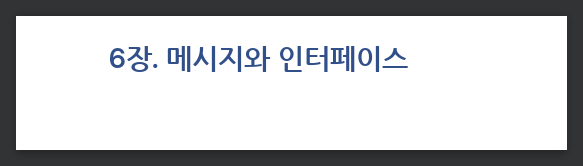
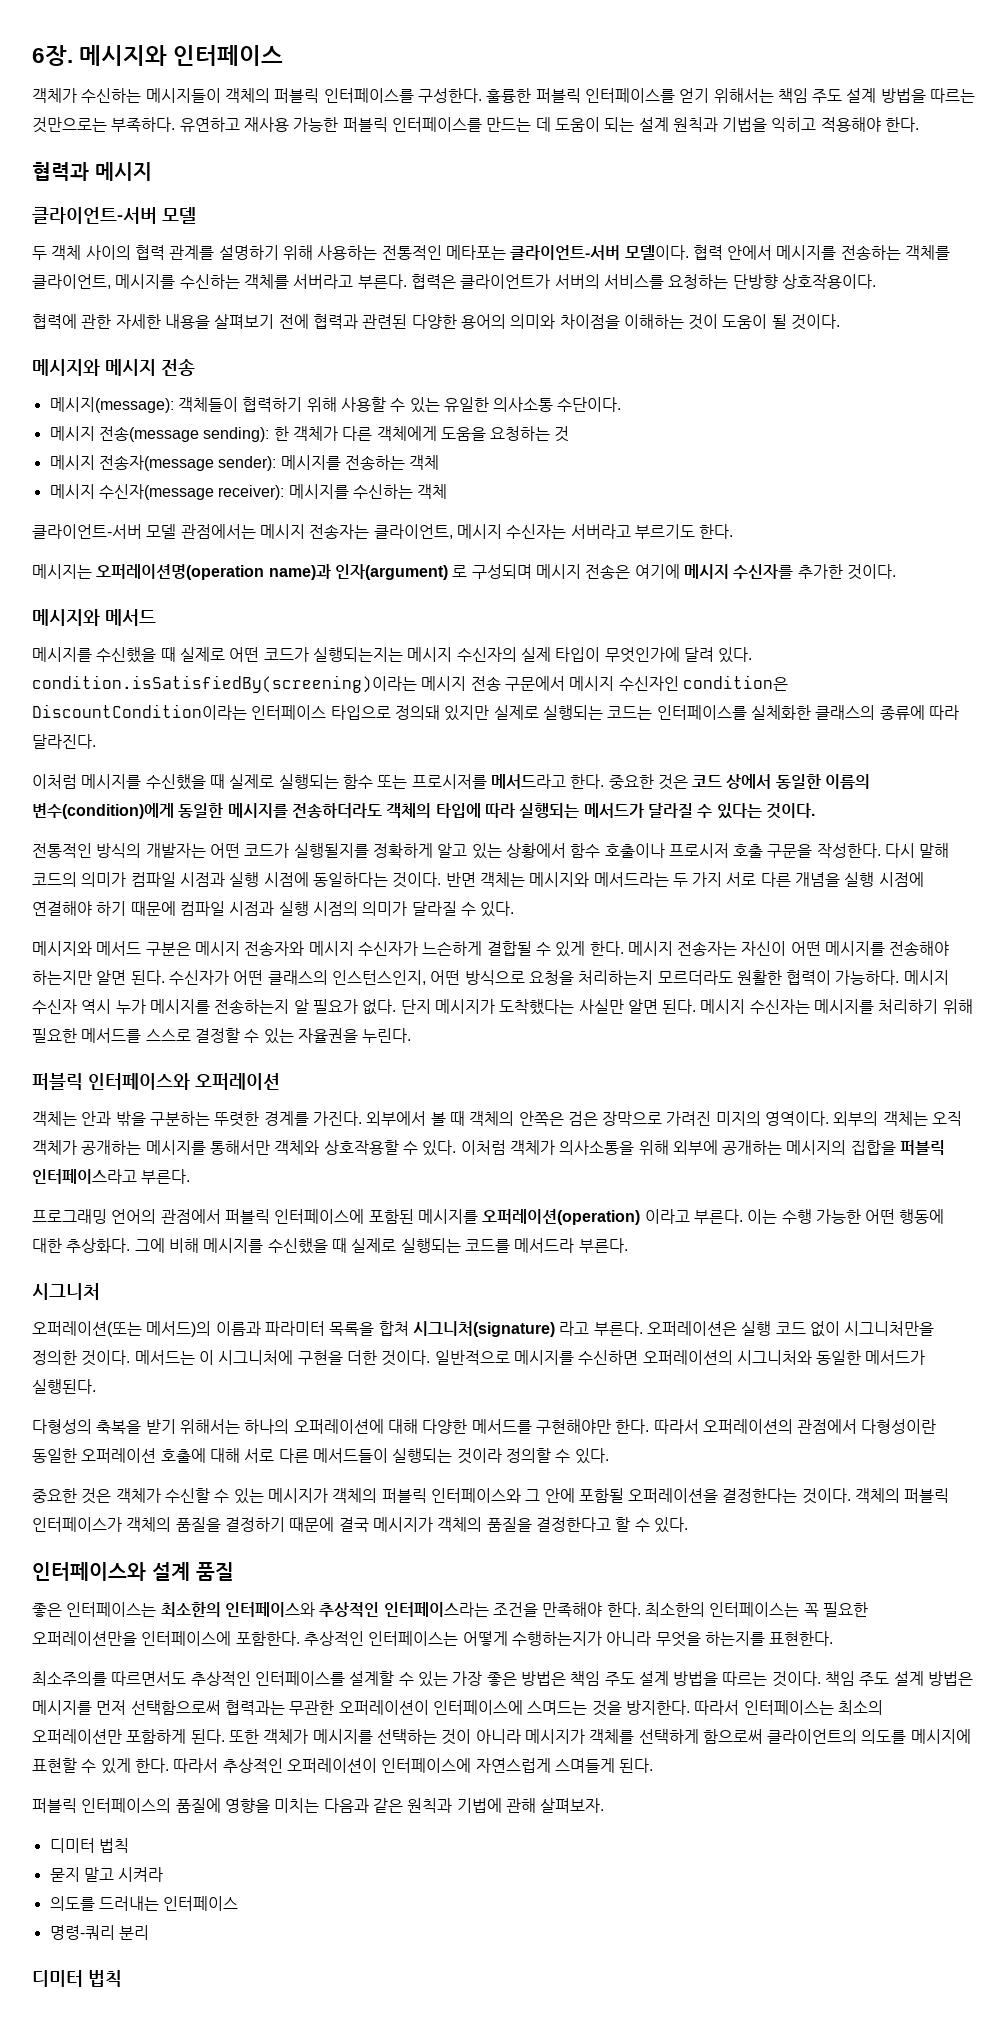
(408, 59) none -> [32,88,976,103] [32,117,920,133] [32,162,152,181] [32,207,196,224] [32,245,951,260] [32,274,876,289] [32,314,841,330] [32,359,195,376] [49,397,622,413] [49,426,570,442] [49,455,440,471] [49,484,448,500] [32,524,734,539] [32,564,896,580] [32,609,156,626] [32,647,753,663] [32,675,788,693] [32,704,959,721] [32,734,96,749] [32,774,871,790] [32,803,815,819] [32,843,950,859] [32,872,924,888] [32,901,515,917] [32,941,950,957] [32,970,949,985] [32,999,973,1015] [32,1028,412,1044] [32,1073,280,1090] [32,1111,963,1127] [32,1140,946,1156] [32,1169,191,1184] [32,1209,945,1225] [32,1238,628,1254] [32,1283,100,1300] [32,1321,935,1337] [32,1350,926,1366] [32,1379,96,1394] [32,1419,937,1434] [32,1448,609,1464] [32,1488,950,1504] [32,1517,688,1533] [32,1562,234,1581] [32,1602,868,1617] [32,1631,834,1647] [32,1671,974,1687] [32,1700,883,1716] [32,1729,971,1745] [32,1758,654,1774] [32,1798,605,1813] [49,1838,129,1853] [49,1867,164,1882] [49,1896,239,1911] [49,1925,149,1940] [32,1970,122,1987] // 객체가 수신하는 메시지들이 객체의 퍼블릭 인터페이스를 구성한다. 훌륭한 퍼블릭 인터페이스를 얻기 위해서는 책임 주도 설계 방법을 따르는 것만으로는 부족하다. 유연하고 재사용 가능한 퍼블릭 인터페이스를 만드는 데 도움이 되는 설계 원칙과 기법을 익히고 적용해야 한다. // 협력과 메시지 // 클라이언트-서버 모델 // 두 객체 사이의 협력 관계를 설명하기 위해 사용하는 전통적인 메타포는 클라이언트-서버 모델이다. 협력 안에서 메시지를 전송하는 객체를 클라이언트, 메시지를 수신하는 객체를 서버라고 부른다. 협력은 클라이언트가 서버의 서비스를 요청하는 단방향 상호작용이다. // 협력에 관한 자세한 내용을 살펴보기 전에 협력과 관련된 다양한 용어의 의미와 차이점을 이해하는 것이 도움이 될 것이다. // 메시지와 메시지 전송 // 메시지(message): 객체들이 협력하기 위해 사용할 수 있는 유일한 의사소통 수단이다. // 메시지 전송(message sending): 한 객체가 다른 객체에게 도움을 요청하는 것 // 메시지 전송자(message sender): 메시지를 전송하는 객체 // 메시지 수신자(message receiver): 메시지를 수신하는 객체 // 클라이언트-서버 모델 관점에서는 메시지 전송자는 클라이언트, 메시지 수신자는 서버라고 부르기도 한다. // 메시지는 오퍼레이션명(operation name)과 인자(argument) 로 구성되며 메시지 전송은 여기에 메시지 수신자를 추가한 것이다. // 메시지와 메서드 // 메시지를 수신했을 때 실제로 어떤 코드가 실행되는지는 메시지 수신자의 실제 타입이 무엇인가에 달려 있다. condition.isSatisfiedBy(screening)이라는 메시지 전송 구문에서 메시지 수신자인 condition은 DiscountCondition이라는 인터페이스 타입으로 정의돼 있지만 실제로 실행되는 코드는 인터페이스를 실체화한 클래스의 종류에 따라 달라진다. // 이처럼 메시지를 수신했을 때 실제로 실행되는 함수 또는 프로시저를 메서드라고 한다. 중요한 것은 코드 상에서 동일한 이름의 변수(condition)에게 동일한 메시지를 전송하더라도 객체의 타입에 따라 실행되는 메서드가 달라질 수 있다는 것이다. // 전통적인 방식의 개발자는 어떤 코드가 실행될지를 정확하게 알고 있는 상황에서 함수 호출이나 프로시저 호출 구문을 작성한다. 다시 말해 코드의 의미가 컴파일 시점과 실행 시점에 동일하다는 것이다. 반면 객체는 메시지와 메서드라는 두 가지 서로 다른 개념을 실행 시점에 연결해야 하기 때문에 컴파일 시점과 실행 시점의 의미가 달라질 수 있다. // 메시지와 메서드 구분은 메시지 전송자와 메시지 수신자가 느슨하게 결합될 수 있게 한다. 메시지 전송자는 자신이 어떤 메시지를 전송해야 하는지만 알면 된다. 수신자가 어떤 클래스의 인스턴스인지, 어떤 방식으로 요청을 처리하는지 모르더라도 원활한 협력이 가능하다. 메시지 수신자 역시 누가 메시지를 전송하는지 알 필요가 없다. 단지 메시지가 도착했다는 사실만 알면 된다. 메시지 수신자는 메시지를 처리하기 위해 필요한 메서드를 스스로 결정할 수 있는 자율권을 누린다. // 퍼블릭 인터페이스와 오퍼레이션 // 객체는 안과 밖을 구분하는 뚜렷한 경계를 가진다. 외부에서 볼 때 객체의 안쪽은 검은 장막으로 가려진 미지의 영역이다. 외부의 객체는 오직 객체가 공개하는 메시지를 통해서만 객체와 상호작용할 수 있다. 이처럼 객체가 의사소통을 위해 외부에 공개하는 메시지의 집합을 퍼블릭 인터페이스라고 부른다. // 프로그래밍 언어의 관점에서 퍼블릭 인터페이스에 포함된 메시지를 오퍼레이션(operation) 이라고 부른다. 이는 수행 가능한 어떤 행동에 대한 추상화다. 그에 비해 메시지를 수신했을 때 실제로 실행되는 코드를 메서드라 부른다. // 시그니처 // 오퍼레이션(또는 메서드)의 이름과 파라미터 목록을 합쳐 시그니처(signature) 라고 부른다. 오퍼레이션은 실행 코드 없이 시그니처만을 정의한 것이다. 메서드는 이 시그니처에 구현을 더한 것이다. 일반적으로 메시지를 수신하면 오퍼레이션의 시그니처와 동일한 메서드가 실행된다. // 다형성의 축복을 받기 위해서는 하나의 오퍼레이션에 대해 다양한 메서드를 구현해야만 한다. 따라서 오퍼레이션의 관점에서 다형성이란 동일한 오퍼레이션 호출에 대해 서로 다른 메서드들이 실행되는 것이라 정의할 수 있다. // 중요한 것은 객체가 수신할 수 있는 메시지가 객체의 퍼블릭 인터페이스와 그 안에 포함될 오퍼레이션을 결정한다는 것이다. 객체의 퍼블릭 인터페이스가 객체의 품질을 결정하기 때문에 결국 메시지가 객체의 품질을 결정한다고 할 수 있다. // 인터페이스와 설계 품질 // 좋은 인터페이스는 최소한의 인터페이스와 추상적인 인터페이스라는 조건을 만족해야 한다. 최소한의 인터페이스는 꼭 필요한 오퍼레이션만을 인터페이스에 포함한다. 추상적인 인터페이스는 어떻게 수행하는지가 아니라 무엇을 하는지를 표현한다. // 최소주의를 따르면서도 추상적인 인터페이스를 설계할 수 있는 가장 좋은 방법은 책임 주도 설계 방법을 따르는 것이다. 책임 주도 설계 방법은 메시지를 먼저 선택함으로써 협력과는 무관한 오퍼레이션이 인터페이스에 스며드는 것을 방지한다. 따라서 인터페이스는 최소의 오퍼레이션만 포함하게 된다. 또한 객체가 메시지를 선택하는 것이 아니라 메시지가 객체를 선택하게 함으로써 클라이언트의 의도를 메시지에 표현할 수 있게 한다. 따라서 추상적인 오퍼레이션이 인터페이스에 자연스럽게 스며들게 된다. // 퍼블릭 인터페이스의 품질에 영향을 미치는 다음과 같은 원칙과 기법에 관해 살펴보자. // 디미터 법칙 // 묻지 말고 시켜라 // 의도를 드러내는 인터페이스 // 명령-쿼리 분리 // 디미터 법칙

